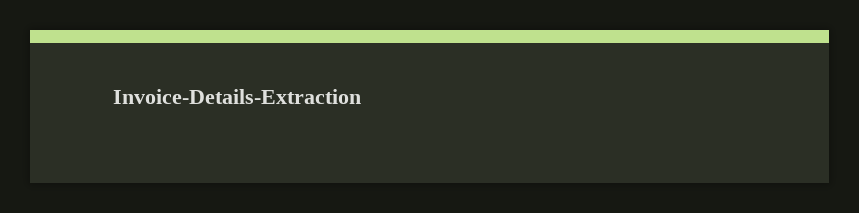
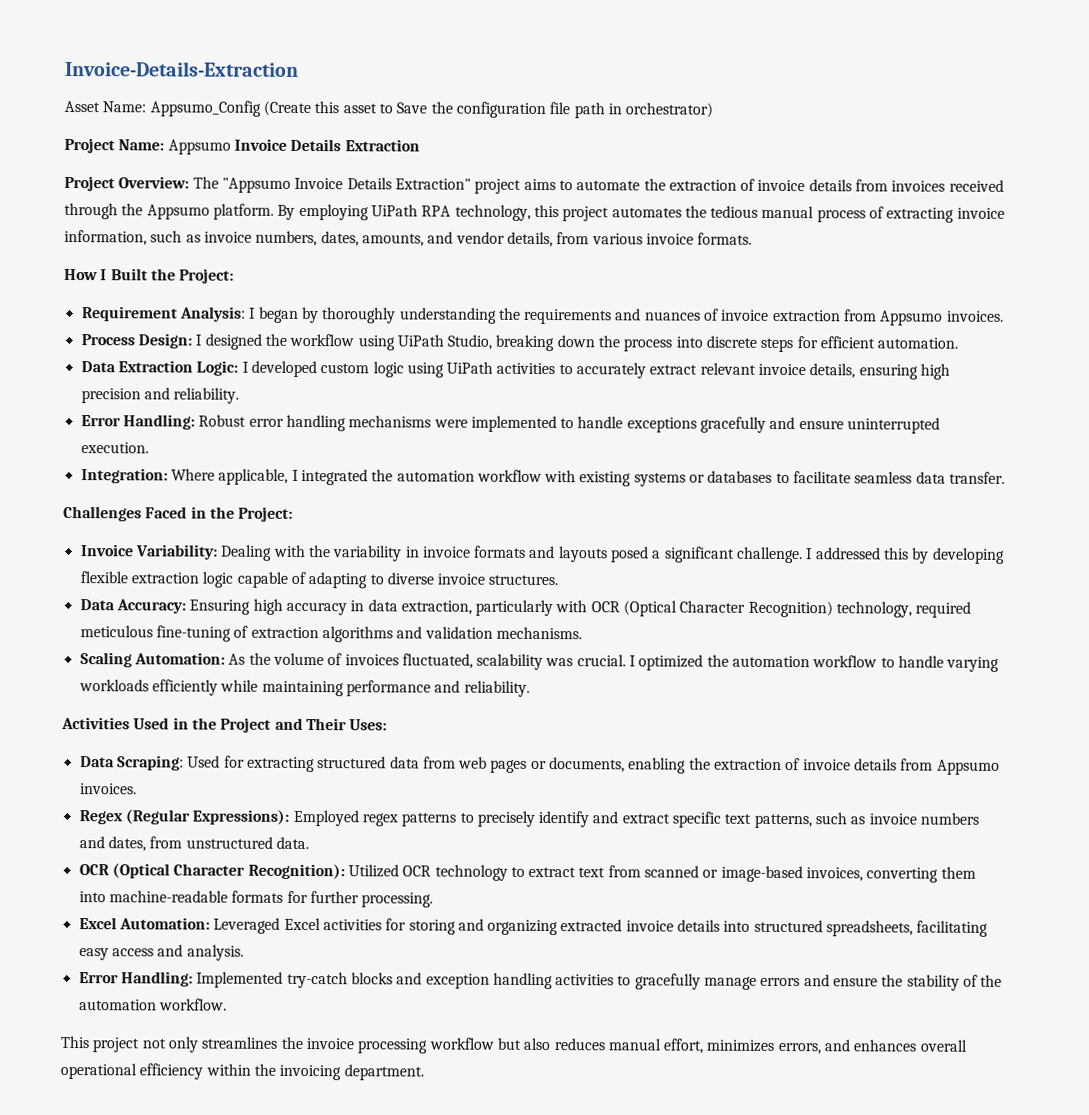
(361, 96) none -> [64,100,714,119] [64,137,420,155] [64,175,1004,194] [64,202,1005,223] [64,229,753,248] [64,268,235,284] [80,306,1004,326] [80,333,959,353] [80,360,951,380] [80,387,240,404] [80,414,941,434] [80,442,149,454] [80,468,1006,487] [63,505,294,522] [80,544,1005,564] [79,571,559,589] [79,598,972,618] [79,625,582,643] [79,652,1000,672] [78,679,530,697] [61,716,388,733] [79,755,1000,775] [79,783,137,795] [78,809,980,829] [78,836,309,852] [78,863,976,883] [78,890,434,908] [78,917,989,937] [78,944,244,961] [78,971,1003,991] [78,998,227,1011] [60,1035,967,1055] [60,1062,424,1081] // Asset Name: Appsumo_Config (Create this asset to Save the configuration file path in orchestrator) // Project Name: Appsumo Invoice Details Extraction // Project Overview: The "Appsumo Invoice Details Extraction" project aims to automate the extraction of invoice details from invoices received through the Appsumo platform. By employing UiPath RPA technology, this project automates the tedious manual process of extracting invoice information, such as invoice numbers, dates, amounts, and vendor details, from various invoice formats. // How I Built the Project: // Requirement Analysis: I began by thoroughly understanding the requirements and nuances of invoice extraction from Appsumo invoices. // Process Design: I designed the workflow using UiPath Studio, breaking down the process into discrete steps for efficient automation. // Data Extraction Logic: I developed custom logic using UiPath activities to accurately extract relevant invoice details, ensuring high precision and reliability. // Error Handling: Robust error handling mechanisms were implemented to handle exceptions gracefully and ensure uninterrupted execution. // Integration: Where applicable, I integrated the automation workflow with existing systems or databases to facilitate seamless data transfer. // Challenges Faced in the Project: // Invoice Variability: Dealing with the variability in invoice formats and layouts posed a significant challenge. I addressed this by developing flexible extraction logic capable of adapting to diverse invoice structures. // Data Accuracy: Ensuring high accuracy in data extraction, particularly with OCR (Optical Character Recognition) technology, required meticulous fine-tuning of extraction algorithms and validation mechanisms. // Scaling Automation: As the volume of invoices fluctuated, scalability was crucial. I optimized the automation workflow to handle varying workloads efficiently while maintaining performance and reliability. // Activities Used in the Project and Their Uses: // Data Scraping: Used for extracting structured data from web pages or documents, enabling the extraction of invoice details from Appsumo invoices. // Regex (Regular Expressions): Employed regex patterns to precisely identify and extract specific text patterns, such as invoice numbers and dates, from unstructured data. // OCR (Optical Character Recognition): Utilized OCR technology to extract text from scanned or image-based invoices, converting them into machine-readable formats for further processing. // Excel Automation: Leveraged Excel activities for storing and organizing extracted invoice details into structured spreadsheets, facilitating easy access and analysis. // Error Handling: Implemented try-catch blocks and exception handling activities to gracefully manage errors and ensure the stability of the automation workflow. // This project not only streamlines the invoice processing workflow but also reduces manual effort, minimizes errors, and enhances overall operational efficiency within the invoicing department.

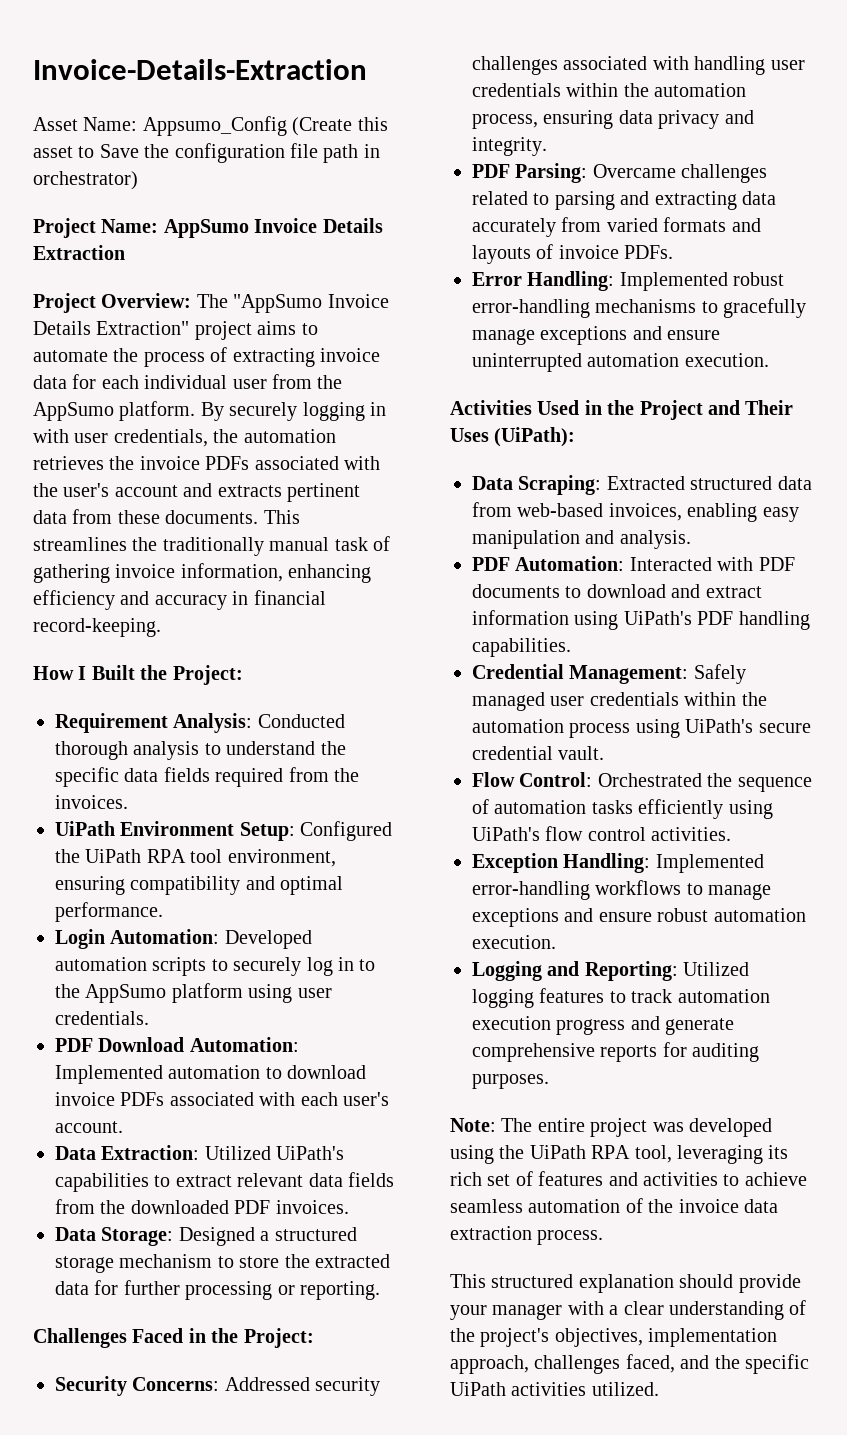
[167,139,231,155] Appsumo -> [163,219,249,238] AppSumo
[221,177,291,193] "Appsumo -> [233,294,323,313] "AppSumo
[668,178,1004,192] [64,202,1005,223] [64,229,753,248] extraction of invoice details from invoices received through the Appsumo platform. By employing UiPath RPA technology, this project automates the tedious manual process of extracting invoice information, such as invoice numbers, dates, amounts, and vendor details, from various invoice formats. -> [143,347,380,367] [33,374,343,389] [33,401,386,421] [33,429,336,447] [33,456,380,470] [33,483,360,502] [33,509,300,524] [33,536,390,556] [33,563,372,583] [33,590,326,610] [33,618,161,637] process of extracting invoice data for each individual user from the AppSumo platform. By securely logging in with user credentials, the automation retrieves the invoice PDFs associated with the user's account and extracts pertinent data from these documents. This streamlines the traditionally manual task of gathering invoice information, enhancing efficiency and accuracy in financial record-keeping.
[248,306,1004,326] [80,333,959,353] [80,360,951,380] [80,387,240,404] [80,414,941,434] [80,442,149,454] [80,468,1006,487] I began by thoroughly understanding the requirements and nuances of invoice extraction from Appsumo invoices. // Process Design: I designed the workflow using UiPath Studio, breaking down the process into discrete steps for efficient automation. // Data Extraction Logic: I developed custom logic using UiPath activities to accurately extract relevant invoice details, ensuring high precision and reliability. // Error Handling: Robust error handling mechanisms were implemented to handle exceptions gracefully and ensure uninterrupted execution. // Integration: Where applicable, I integrated the automation workflow with existing systems or databases to facilitate seamless data transfer. -> [257,714,345,728] [55,741,346,760] [55,767,359,787] [55,795,128,809] [55,821,393,841] [55,849,336,867] [55,876,344,895] [55,902,163,922] [55,929,312,949] [55,957,376,976] [55,983,332,1003] [55,1011,149,1025] [55,1037,299,1052] [55,1065,367,1084] [55,1092,389,1106] [55,1121,123,1133] [55,1145,345,1160] [55,1172,394,1192] [55,1199,349,1214] [55,1227,357,1246] [55,1254,390,1273] [55,1280,380,1300] Conducted thorough analysis to understand the specific data fields required from the invoices. // UiPath Environment Setup: Configured the UiPath RPA tool environment, ensuring compatibility and optimal performance. // Login Automation: Developed automation scripts to securely log in to the AppSumo platform using user credentials. // PDF Download Automation: Implemented automation to download invoice PDFs associated with each user's account. // Data Extraction: Utilized UiPath's capabilities to extract relevant data fields from the downloaded PDF invoices. // Data Storage: Designed a structured storage mechanism to store the extracted data for further processing or reporting.
[80,544,1005,564] [79,571,559,589] [79,598,972,618] [79,625,582,643] [79,652,1000,672] [78,679,530,697] Invoice Variability: Dealing with the variability in invoice formats and layouts posed a significant challenge. I addressed this by developing flexible extraction logic capable of adapting to diverse invoice structures. // Data Accuracy: Ensuring high accuracy in data extraction, particularly with OCR (Optical Character Recognition) technology, required meticulous fine-tuning of extraction algorithms and validation mechanisms. // Scaling Automation: As the volume of invoices fluctuated, scalability was crucial. I optimized the automation workflow to handle varying workloads efficiently while maintaining performance and reliability. -> [55,1376,381,1396] [472,56,805,75] [472,83,747,97] [472,110,754,129] [472,137,547,156] [472,163,768,183] [472,191,776,210] [472,217,761,237] [472,244,674,264] [472,271,785,291] [472,298,807,318] [472,326,721,345] [472,353,769,372] Security Concerns: Addressed security challenges associated with handling user credentials within the automation process, ensuring data privacy and integrity. // PDF Parsing: Overcame challenges related to parsing and extracting data accurately from varied formats and layouts of invoice PDFs. // Error Handling: Implemented robust error-handling mechanisms to gracefully manage exceptions and ensure uninterrupted automation execution.
[349,719,388,731] Uses: -> [450,427,576,447] Uses (UiPath):
[187,755,1000,775] [79,783,137,795] [78,809,980,829] [78,836,309,852] [78,863,976,883] [78,890,434,908] [78,917,989,937] [78,944,244,961] [78,971,1003,991] [78,998,227,1011] [60,1035,967,1055] [60,1062,424,1081] Used for extracting structured data from web pages or documents, enabling the extraction of invoice details from Appsumo invoices. // Regex (Regular Expressions): Employed regex patterns to precisely identify and extract specific text patterns, such as invoice numbers and dates, from unstructured data. // OCR (Optical Character Recognition): Utilized OCR technology to extract text from scanned or image-based invoices, converting them into machine-readable formats for further processing. // Excel Automation: Leveraged Excel activities for storing and organizing extracted invoice details into structured spreadsheets, facilitating easy access and analysis. // Error Handling: Implemented try-catch blocks and exception handling activities to gracefully manage errors and ensure the stability of the automation workflow. // This project not only streamlines the invoice processing workflow but also reduces manual effort, minimizes errors, and enhances overall operational efficiency within the invoicing department. -> [606,476,812,490] [472,502,799,522] [472,530,691,549] [472,556,795,571] [472,584,762,598] [472,610,810,630] [472,638,571,657] [472,664,746,684] [472,692,767,711] [472,719,811,738] [472,746,605,760] [472,772,812,792] [472,799,773,819] [472,826,732,841] [472,853,764,873] [472,880,772,900] [472,908,806,927] [472,935,556,949] [472,961,750,981] [472,988,770,1008] [472,1016,735,1035] [472,1042,760,1062] [472,1074,549,1089] [450,1118,772,1137] [450,1145,789,1164] [450,1171,807,1186] [450,1198,778,1213] [450,1226,604,1245] [450,1274,801,1293] [450,1300,807,1320] [450,1328,778,1347] [450,1354,809,1374] [450,1382,659,1396] Extracted structured data from web-based invoices, enabling easy manipulation and analysis. // PDF Automation: Interacted with PDF documents to download and extract information using UiPath's PDF handling capabilities. // Credential Management: Safely managed user credentials within the automation process using UiPath's secure credential vault. // Flow Control: Orchestrated the sequence of automation tasks efficiently using UiPath's flow control activities. // Exception Handling: Implemented error-handling workflows to manage exceptions and ensure robust automation execution. // Logging and Reporting: Utilized logging features to track automation execution progress and generate comprehensive reports for auditing purposes. // Note: The entire project was developed using the UiPath RPA tool, leveraging its rich set of features and activities to achieve seamless automation of the invoice data extraction process. // This structured explanation should provide your manager with a clear understanding of the project's objectives, implementation approach, challenges faced, and the specific UiPath activities utilized.

